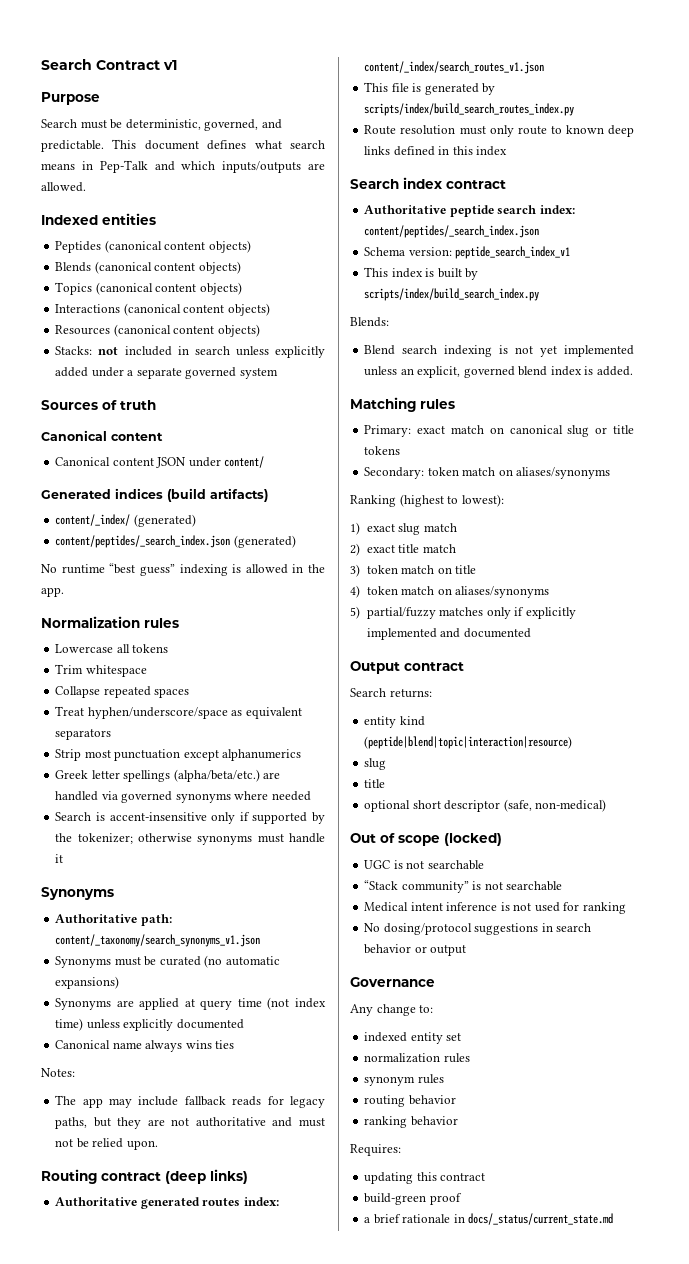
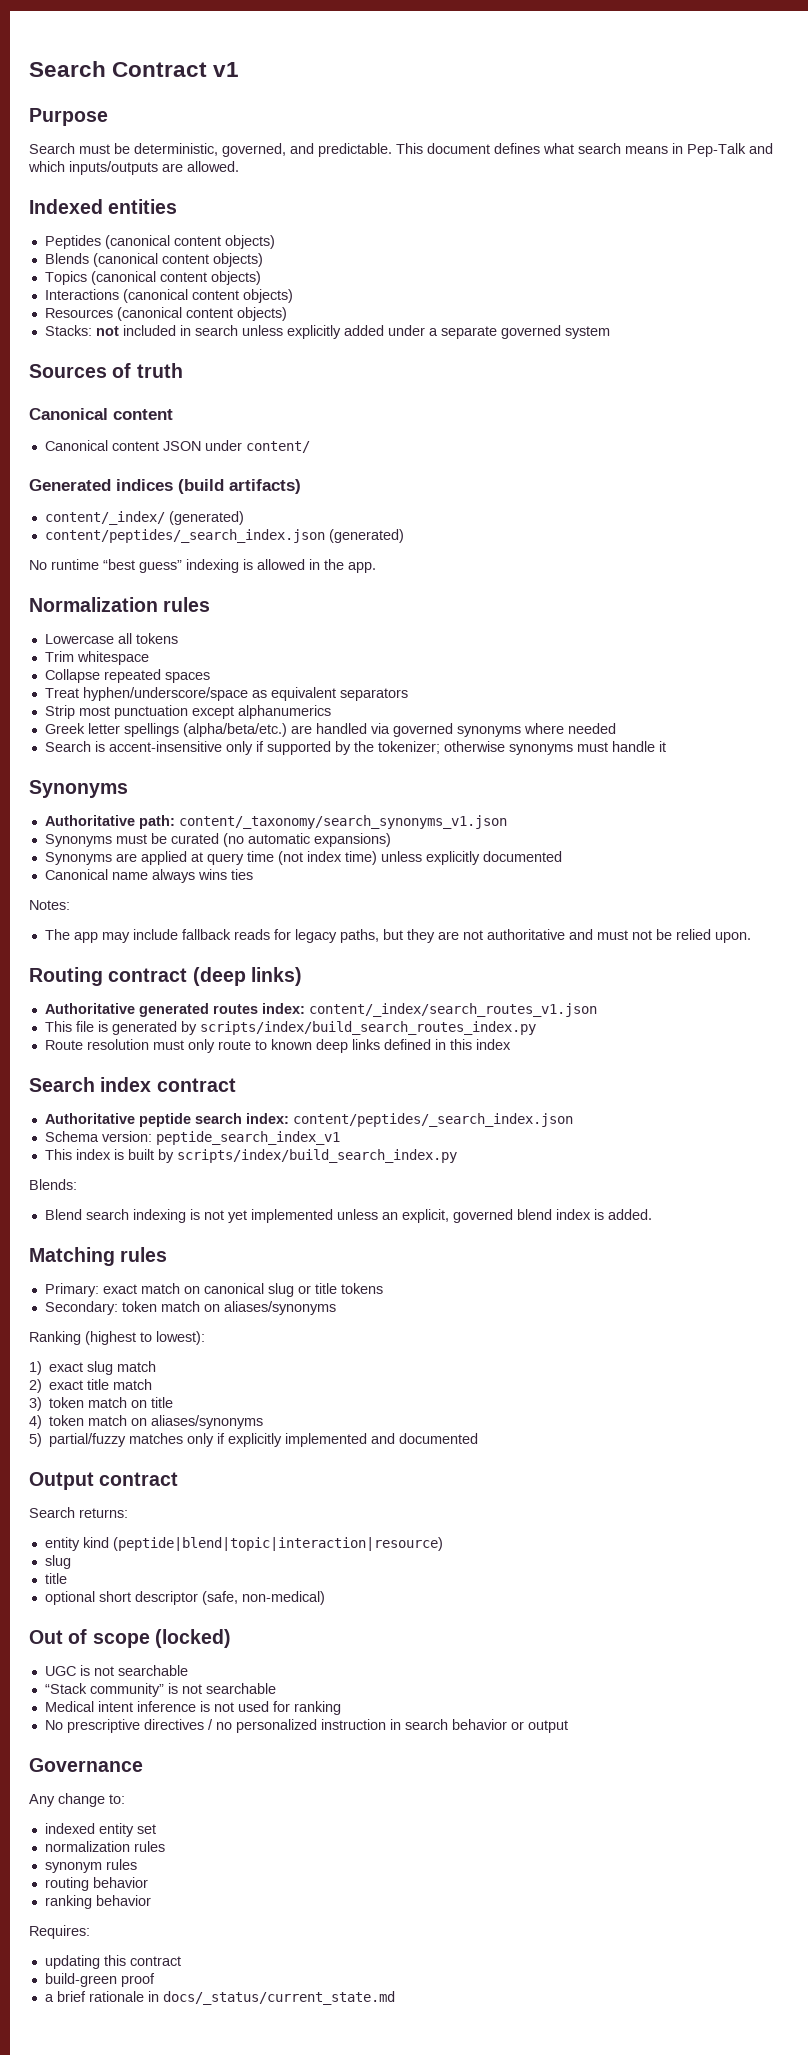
[383,923,539,935] dosing/protocol suggestions -> [66,1719,386,1733] prescriptive directives / no personalized instruction

